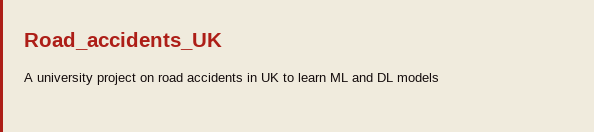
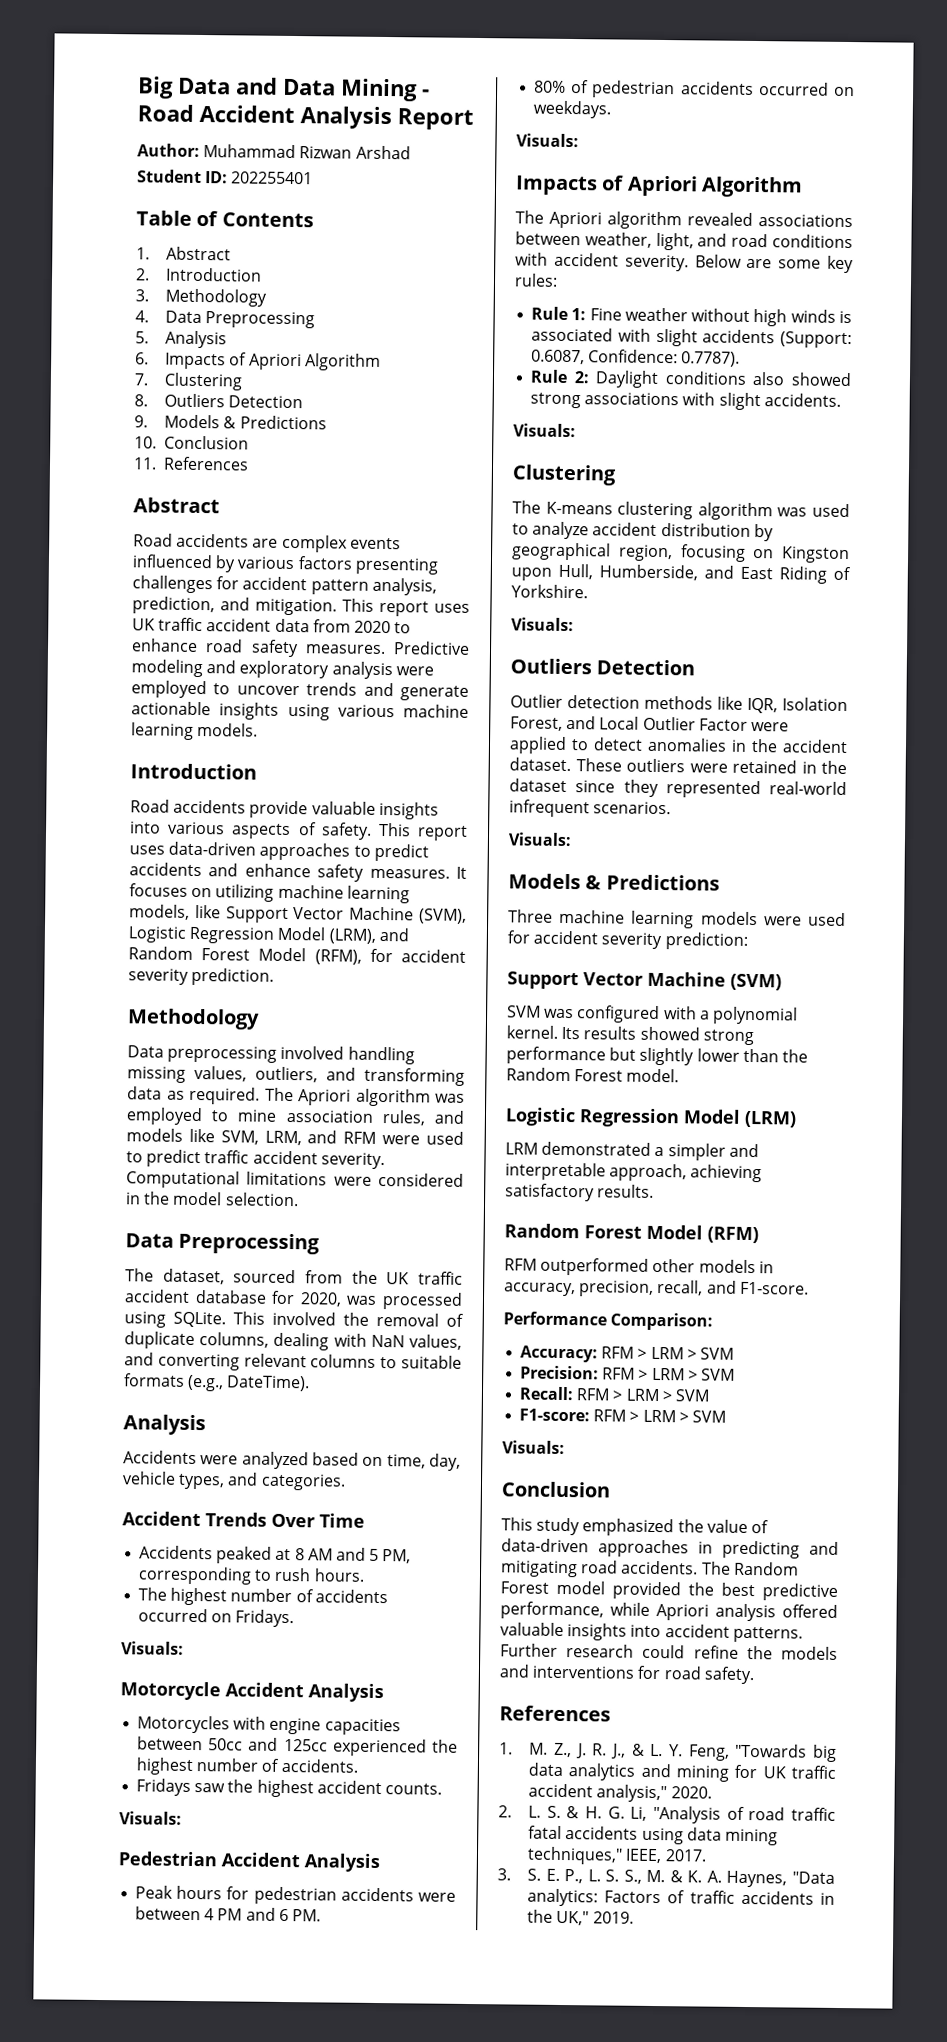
[24,32,222,50] [24,73,439,85] Road_accidents_UK // A university project on road accidents in UK to learn ML and DL models -> [137,76,430,102] [137,104,474,130] [137,143,411,160] [137,169,314,185] [136,210,314,228] [136,246,232,261] [135,267,263,282] [135,288,268,307] [135,310,316,329] [135,330,228,349] [135,352,381,371] [134,372,243,391] [134,393,304,409] [134,414,327,430] [134,435,250,450] [133,456,250,471] [133,497,220,514] [133,533,401,553] [132,554,439,575] [132,575,437,596] [132,596,470,617] [132,617,412,634] [131,638,470,658] [131,659,434,680] [131,680,469,701] [131,701,469,721] [131,722,259,740] [130,763,257,780] [130,799,439,820] [130,821,468,841] [129,841,429,862] [129,862,467,882] [129,883,410,904] [129,904,468,924] [128,926,409,944] [128,946,466,965] [128,967,275,986] [127,1008,260,1030] [127,1045,415,1065] [127,1065,465,1086] [127,1086,465,1107] [126,1107,465,1126] [126,1128,464,1146] [126,1149,385,1170] [126,1170,464,1189] [125,1191,299,1207] [125,1232,321,1255] [125,1268,463,1285] [124,1289,463,1310] [124,1311,464,1328] [124,1331,462,1351] [124,1352,462,1371] [124,1373,311,1392] [123,1414,206,1436] [123,1450,461,1471] [122,1471,346,1491] [122,1511,365,1528] [139,1545,412,1564] [138,1566,365,1585] [138,1587,388,1606] [138,1608,295,1628] [121,1641,184,1655] [120,1681,384,1703] [137,1715,401,1736] [137,1736,458,1757] [136,1757,358,1776] [136,1778,442,1798] [119,1811,182,1825] [118,1851,380,1873] [135,1885,456,1905] [135,1906,321,1922] [534,80,855,99] [533,100,612,119] [516,133,579,148] [515,175,803,198] [515,210,853,230] [515,231,853,251] [515,252,854,274] [514,273,558,287] [531,306,852,327] [531,327,852,349] [531,349,741,367] [530,369,852,388] [530,392,841,411] [513,423,576,438] [512,464,617,486] [512,500,850,521] [512,521,774,542] [511,542,850,564] [511,563,851,584] [511,584,588,599] [511,617,574,632] [510,658,696,676] [510,694,848,714] [510,715,789,732] [509,736,848,754] [509,757,847,775] [509,778,847,799] [509,799,672,818] [508,832,572,847] [508,873,720,891] [508,909,846,929] [507,930,748,950] [507,971,782,991] [507,1005,798,1025] [506,1025,754,1046] [506,1046,808,1066] [506,1067,680,1083] [505,1107,797,1128] [505,1141,759,1161] [505,1162,763,1183] [505,1183,655,1202] [504,1223,759,1244] [504,1257,774,1276] [504,1280,809,1297] [503,1311,714,1331] [520,1345,734,1363] [520,1365,735,1381] [519,1386,710,1402] [519,1408,726,1423] [502,1440,565,1455] [501,1481,611,1498] [501,1517,769,1537] [501,1538,839,1559] [500,1560,799,1578] [500,1580,838,1601] [500,1601,838,1622] [500,1622,803,1643] [500,1643,838,1660] [499,1664,755,1685] [499,1705,611,1722] [499,1742,837,1762] [528,1762,836,1782] [528,1783,712,1803] [498,1805,836,1824] [528,1825,778,1846] [527,1846,707,1865] [497,1868,835,1888] [527,1888,835,1907] [527,1909,634,1926] Big Data and Data Mining - Road Accident Analysis Report // Author: Muhammad Rizwan Arshad // Student ID: 202255401 // Table of Contents // 1. Abstract // 2. Introduction // 3. Methodology // 4. Data Preprocessing // 5. Analysis // 6. Impacts of Apriori Algorithm // 7. Clustering // 8. Outliers Detection // 9. Models & Predictions // 10. Conclusion // 11. References // Abstract // Road accidents are complex events influenced by various factors presenting challenges for accident pattern analysis, prediction, and mitigation. This report uses UK traffic accident data from 2020 to enhance road safety measures. Predictive modeling and exploratory analysis were employed to uncover trends and generate actionable insights using various machine learning models. // Introduction // Road accidents provide valuable insights into various aspects of safety. This report uses data-driven approaches to predict accidents and enhance safety measures. It focuses on utilizing machine learning models, like Support Vector Machine (SVM), Logistic Regression Model (LRM), and Random Forest Model (RFM), for accident severity prediction. // Methodology // Data preprocessing involved handling missing values, outliers, and transforming data as required. The Apriori algorithm was employed to mine association rules, and models like SVM, LRM, and RFM were used to predict traffic accident severity. Computational limitations were considered in the model selection. // Data Preprocessing // The dataset, sourced from the UK traffic accident database for 2020, was processed using SQLite. This involved the removal of duplicate columns, dealing with NaN values, and converting relevant columns to suitable formats (e.g., DateTime). // Analysis // Accidents were analyzed based on time, day, vehicle types, and categories. // Accident Trends Over Time // Accidents peaked at 8 AM and 5 PM, corresponding to rush hours. // The highest number of accidents occurred on Fridays. // Visuals: // Motorcycle Accident Analysis // Motorcycles with engine capacities between 50cc and 125cc experienced the highest number of accidents. // Fridays saw the highest accident counts. // Visuals: // Pedestrian Accident Analysis // Peak hours for pedestrian accidents were between 4 PM and 6 PM. // 80% of pedestrian accidents occurred on weekdays. // Visuals: // Impacts of Apriori Algorithm // The Apriori algorithm revealed associations between weather, light, and road conditions with accident severity. Below are some key rules: // Rule 1: Fine weather without high winds is associated with slight accidents (Support: 0.6087, Confidence: 0.7787). // Rule 2: Daylight conditions also showed strong associations with slight accidents. // Visuals: // Clustering // The K-means clustering algorithm was used to analyze accident distribution by geographical region, focusing on Kingston upon Hull, Humberside, and East Riding of Yorkshire. // Visuals: // Outliers Detection // Outlier detection methods like IQR, Isolation Forest, and Local Outlier Factor were applied to detect anomalies in the accident dataset. These outliers were retained in the dataset since they represented real-world infrequent scenarios. // Visuals: // Models & Predictions // Three machine learning models were used for accident severity prediction: // Support Vector Machine (SVM) // SVM was configured with a polynomial kernel. Its results showed strong performance but slightly lower than the Random Forest model. // Logistic Regression Model (LRM) // LRM demonstrated a simpler and interpretable approach, achieving satisfactory results. // Random Forest Model (RFM) // RFM outperformed other models in accuracy, precision, recall, and F1-score. // Performance Comparison: // Accuracy: RFM > LRM > SVM // Precision: RFM > LRM > SVM // Recall: RFM > LRM > SVM // F1-score: RFM > LRM > SVM // Visuals: // Conclusion // This study emphasized the value of data-driven approaches in predicting and mitigating road accidents. The Random Forest model provided the best predictive performance, while Apriori analysis offered valuable insights into accident patterns. Further research could refine the models and interventions for road safety. // References // 1. M. Z., J. R. J., & L. Y. Feng, "Towards big data analytics and mining for UK traffic accident analysis," 2020. // 2. L. S. & H. G. Li, "Analysis of road traffic fatal accidents using data mining techniques," IEEE, 2017. // 3. S. E. P., L. S. S., M. & K. A. Haynes, "Data analytics: Factors of traffic accidents in the UK," 2019.

